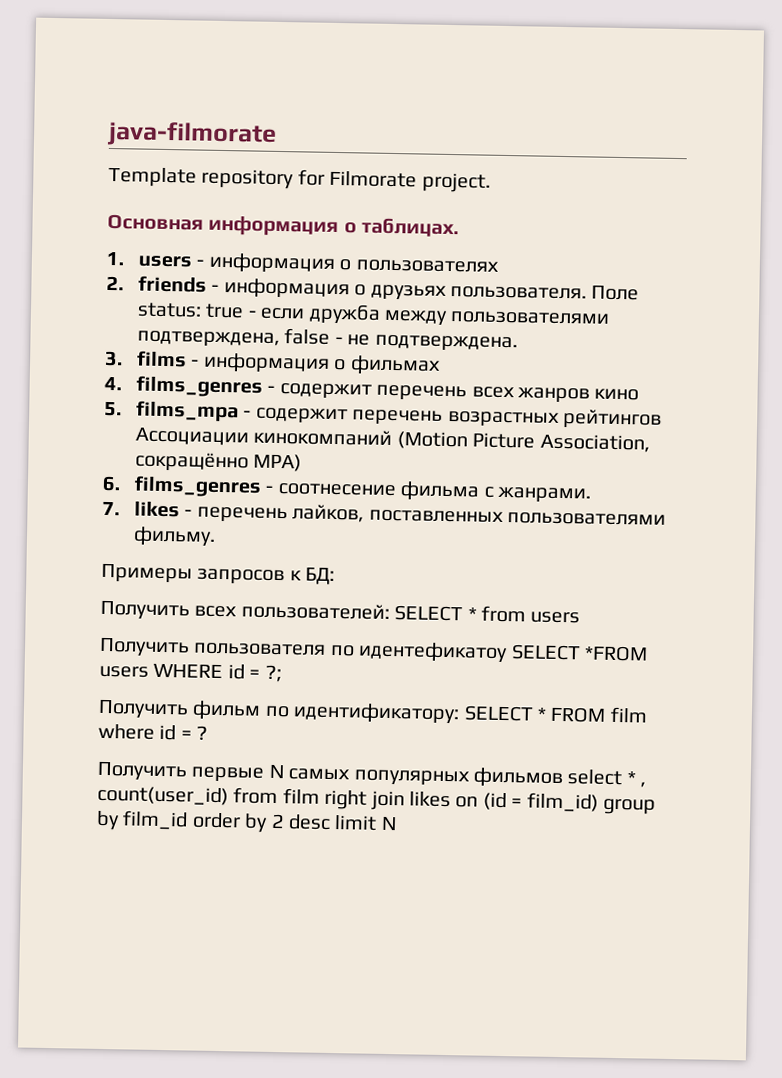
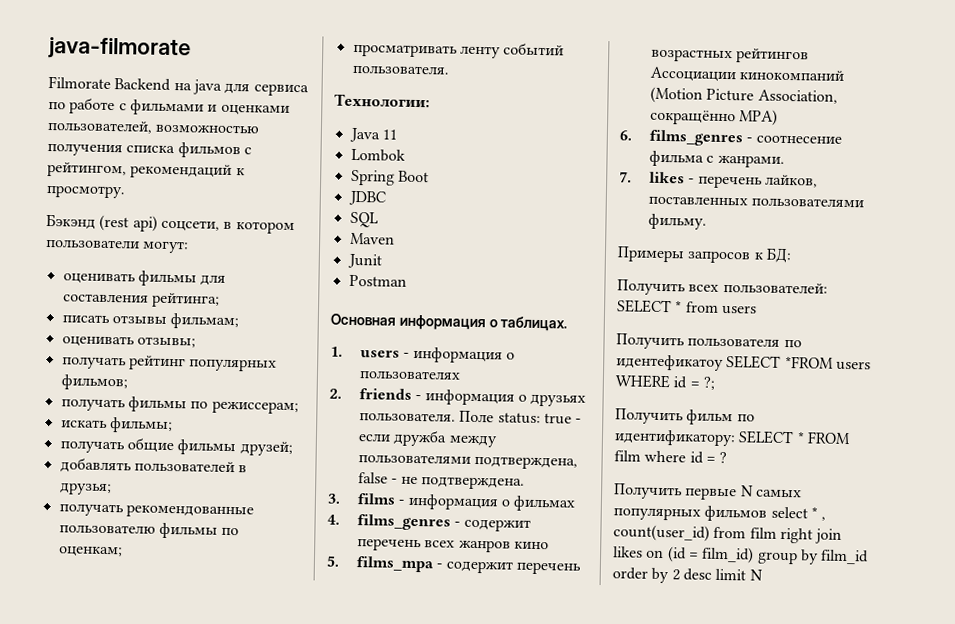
[108,166,491,193] Template repository for Filmorate project. -> [48,76,309,97] [48,97,290,116] [47,120,260,134] [47,142,252,159] [47,161,245,179] [46,184,125,199] [46,213,295,235] [45,238,190,254] [62,270,227,287] [62,292,220,308] [61,313,240,330] [61,335,196,348] [61,355,278,372] [60,374,128,391] [60,396,299,415] [60,417,173,434] [59,437,293,457] [59,457,248,474] [58,482,112,496] [58,503,254,519] [58,522,240,539] [57,546,123,558] [352,42,565,59] [351,64,449,75] [334,93,430,108] [348,127,397,143] [350,148,406,162] [350,169,429,186] [347,190,386,206] [349,211,379,228] [349,232,395,245] [346,253,382,269] [348,274,407,287] Filmorate Backend на java для сервиса по работе с фильмами и оценками пользователей, возможностью получения списка фильмов c рейтингом, рекомендаций к просмотру. // Бэкэнд (rest api) соцсети, в котором пользователи могут: // оценивать фильмы для составления рейтинга; // писать отзывы фильмам; // оценивать отзывы; // получать рейтинг популярных фильмов; // получать фильмы по режиссерам; // искать фильмы; // получать общие фильмы друзей; // добавлять пользователей в друзья; // получать рекомендованные пользователю фильмы по оценкам; // просматривать ленту событий пользователя. // Технологии: // Java 11 // Lombok // Spring Boot // JDBC // SQL // Maven // Junit // Postman

